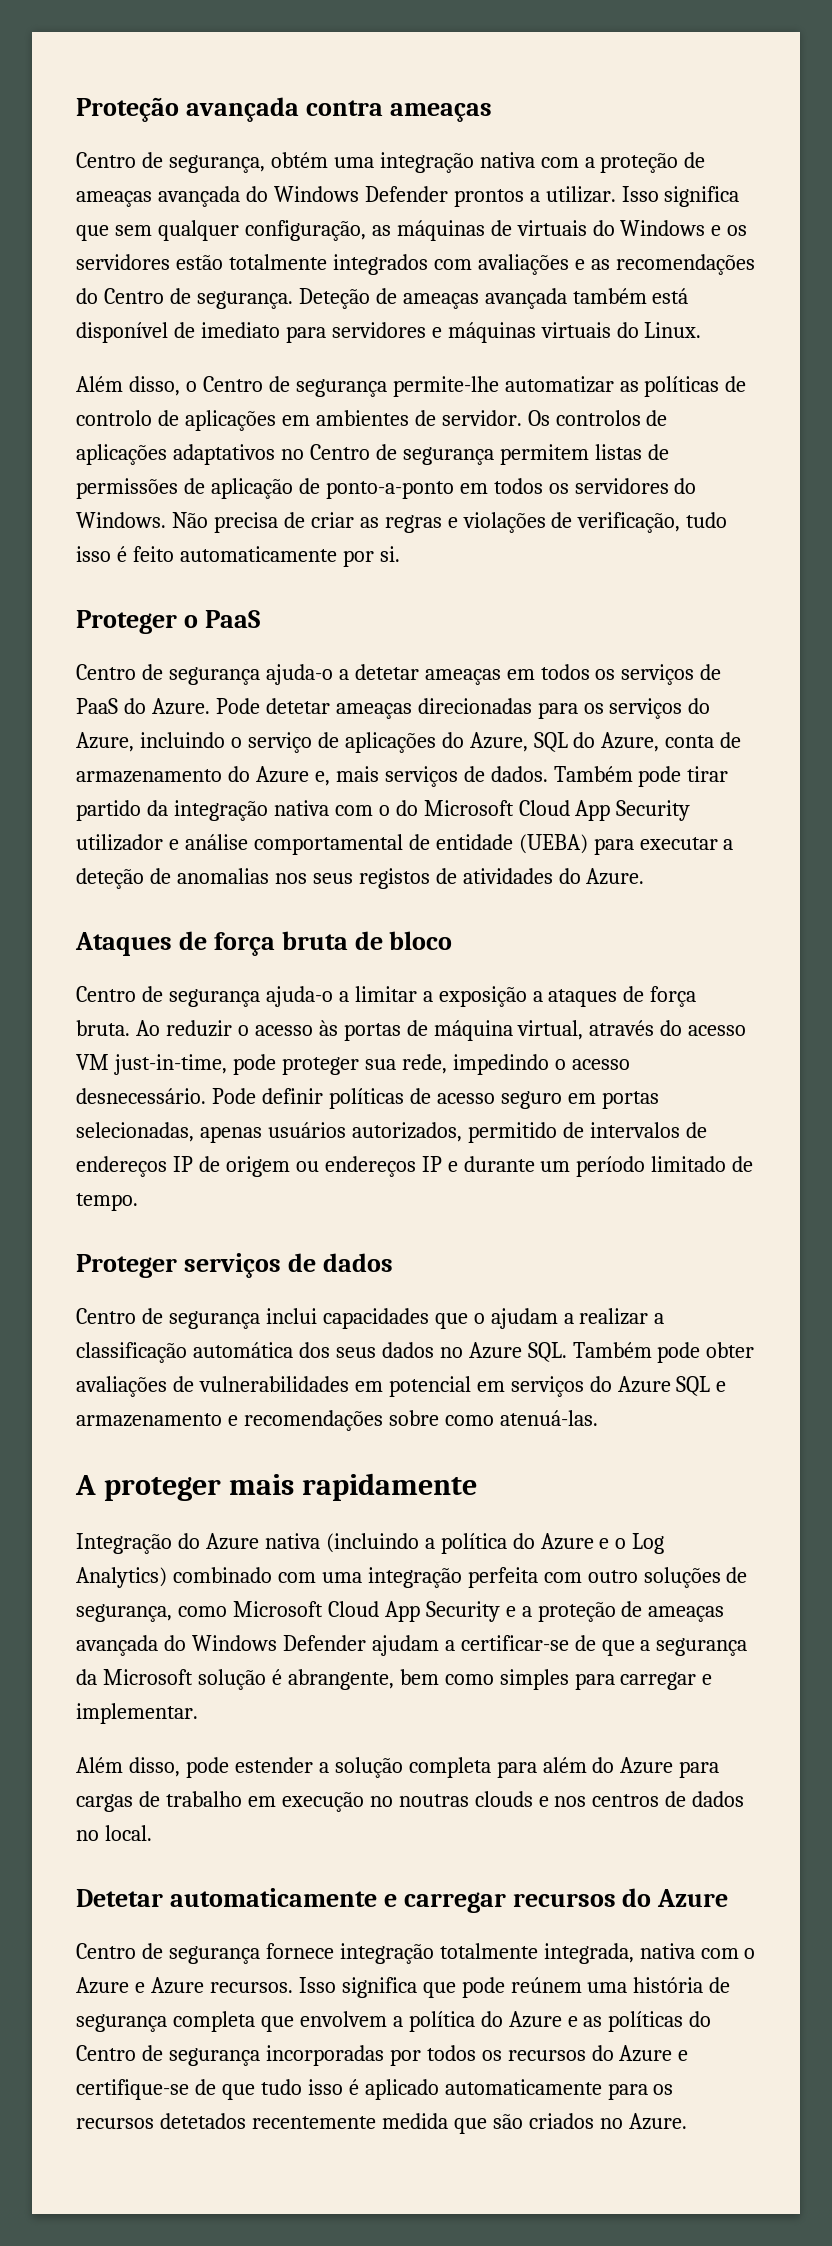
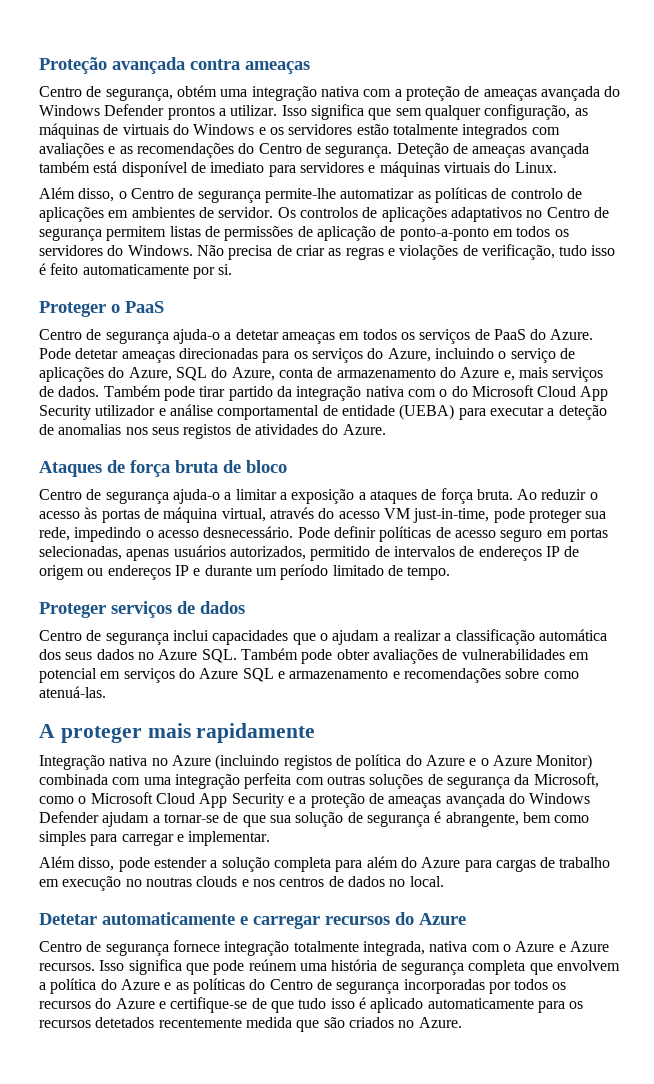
[177,1533,435,1553] do Azure nativa (incluindo a -> [109,754,351,770] nativa no Azure (incluindo registos de
[632,1533,665,1554] [76,1567,272,1588] Log Analytics) combinado -> [492,754,593,770] [39,774,108,785] Azure Monitor) combinada
[587,1570,638,1583] outro -> [326,775,365,785] outras
[76,1604,227,1622] segurança, como -> [446,773,599,789] [39,796,87,804] segurança da Microsoft, como o
[460,1635,748,1656] [76,1669,266,1690] certificar-se de que a segurança da Microsoft solução -> [163,812,430,827] tornar-se de que sua solução de segurança

